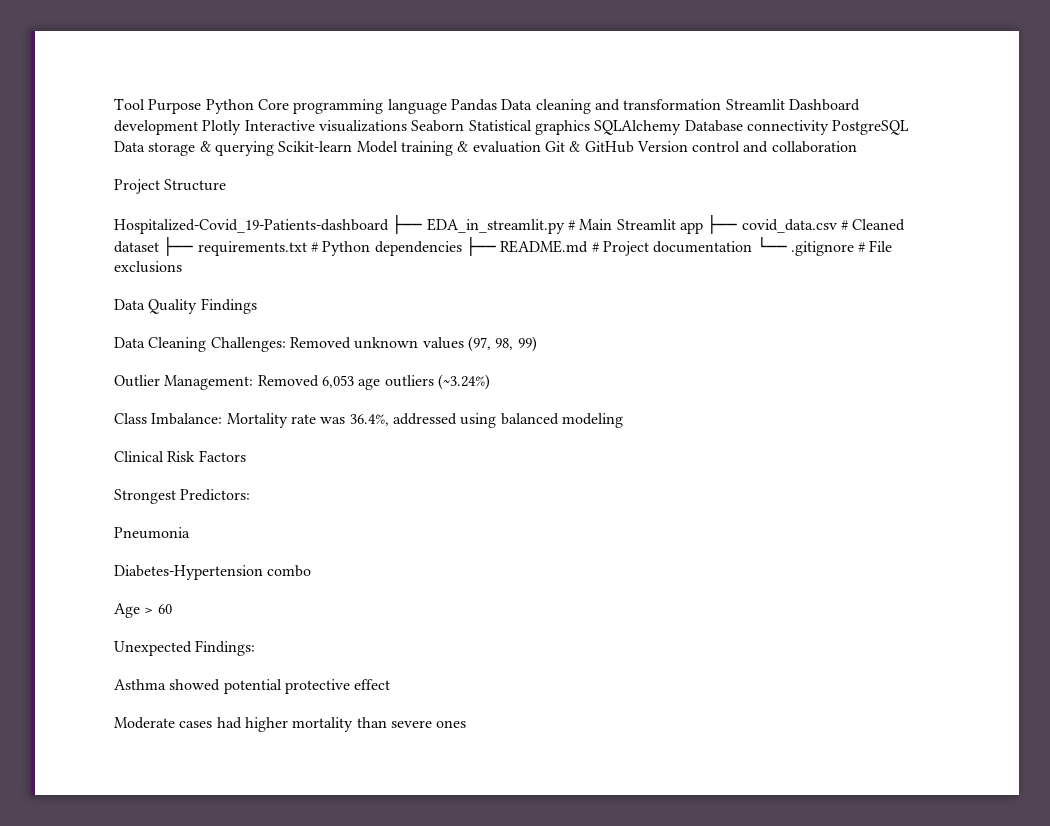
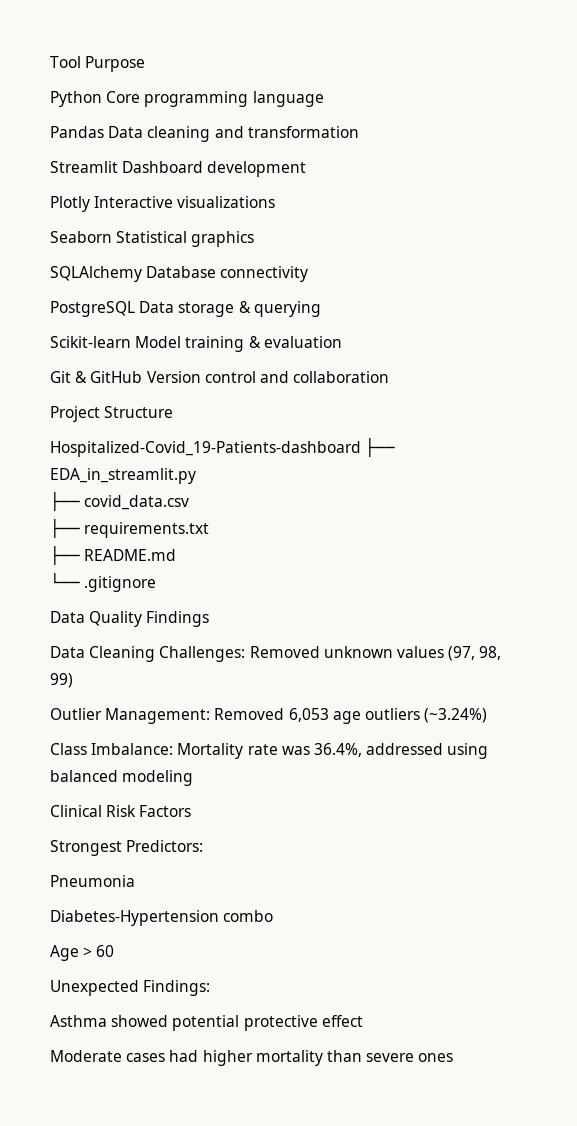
(202, 106) none -> (146, 64) //
(447, 106) none -> (324, 99) //
(722, 104) none -> (359, 132) //
(198, 127) none -> (307, 169) //
(407, 126) none -> (276, 202) //
(590, 127) none -> (255, 239) //
(829, 127) none -> (309, 274) //
(274, 148) none -> (321, 309) //
(541, 147) none -> (342, 342) //
[567,219,703,234] # Main Streamlit app -> (196, 476) //
[840,219,906,231] [114,241,159,253] # Cleaned dataset -> (190, 502) //
[310,241,462,256] # Python dependencies -> (210, 530) //
[591,241,753,256] # Project documentation -> (177, 555) //
[858,240,893,252] [114,261,182,273] # File exclusions -> (157, 584) none

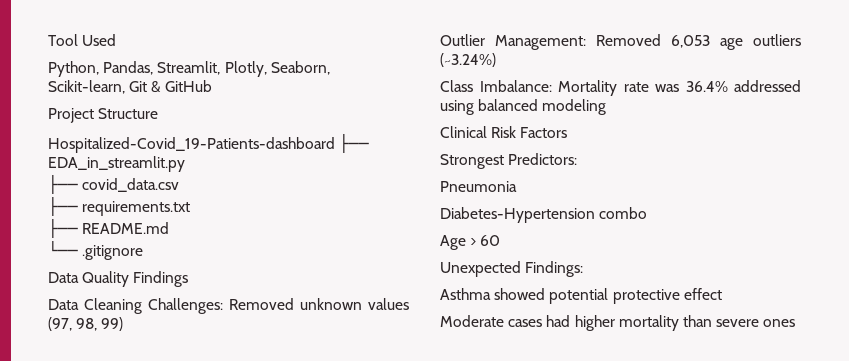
[85,56,146,72] [50,91,324,107] [50,126,359,142] [50,161,307,177] [50,196,276,212] [50,231,255,247] [50,266,309,282] [50,301,321,317] [50,336,342,352] Purpose // Python Core programming language // Pandas Data cleaning and transformation // Streamlit Dashboard development // Plotly Interactive visualizations // Seaborn Statistical graphics // SQLAlchemy Database connectivity // PostgreSQL Data storage & querying // Scikit-learn Model training & evaluation // -> [82,34,117,46] [48,61,330,77] [48,80,125,94] Used // Python, Pandas, Streamlit, Plotly, Seaborn, Scikit-learn,
[146,371,390,383] Version control and collaboration -> (212, 86) none
[313,743,362,757] 36.4%, -> [685,81,728,92] 36.4%

